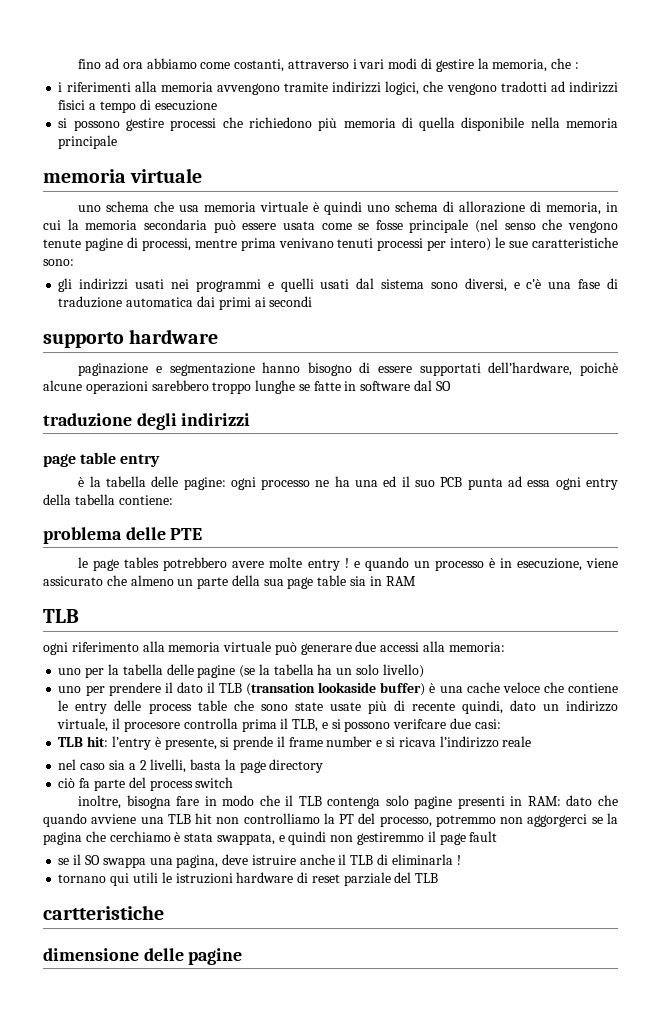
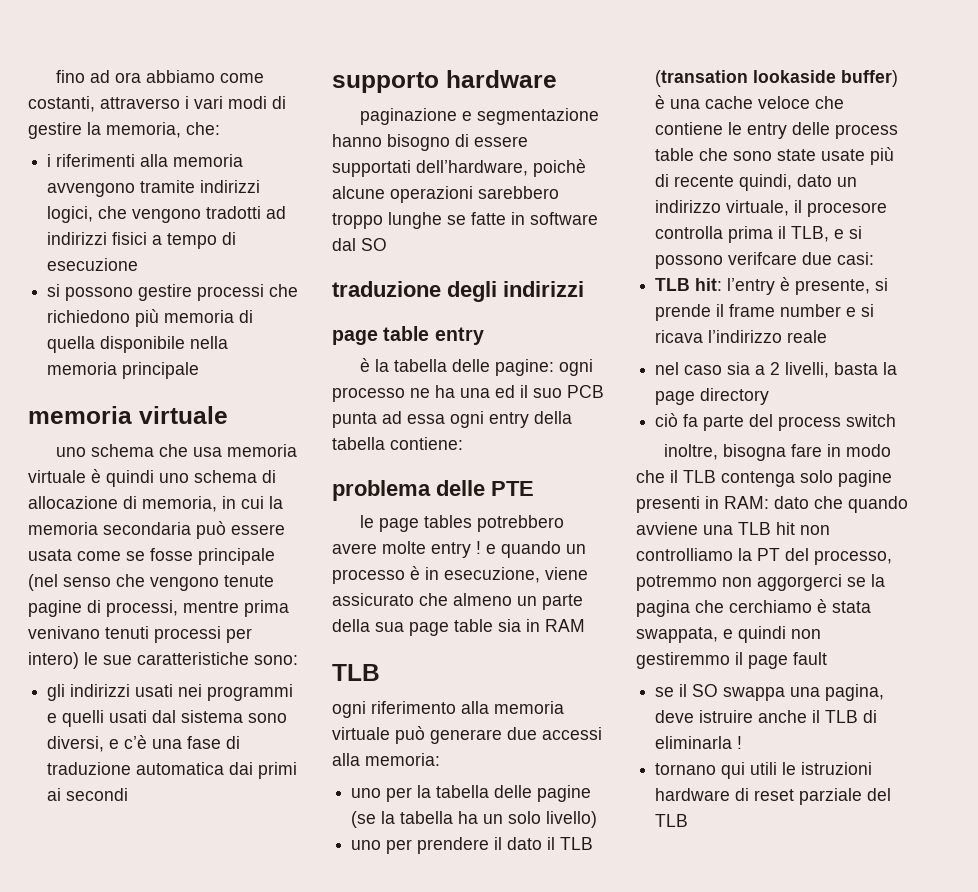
[551,58,579,69] che : -> [186,122,220,135] che:
[459,201,526,213] allorazione -> [28,496,118,509] allocazione
[43,905,164,920] [43,948,243,965] // cartteristiche // dimensione delle pagine -> (689, 820) none

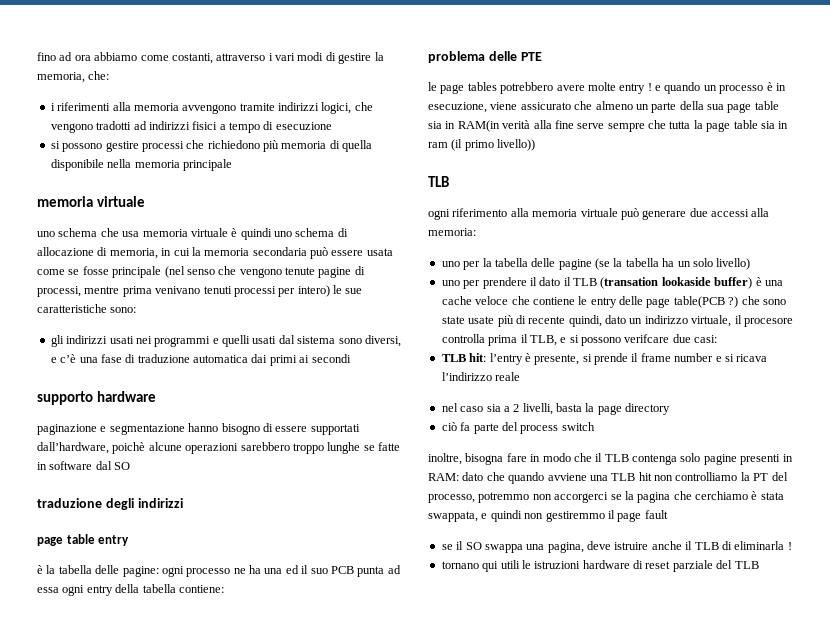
[416,160,528,176] dell’hardware, -> [37,442,109,454] dall’hardware,
[545,619,585,632] RAM -> [457,120,789,132] [428,139,536,151] RAM(in verità alla fine serve sempre che tutta la page table sia in ram (il primo livello))
[835,124,899,139] [655,148,695,161] process table -> [646,296,739,308] page table(PCB ?)
[757,574,842,591] aggorgerci -> [554,492,609,503] accorgerci

